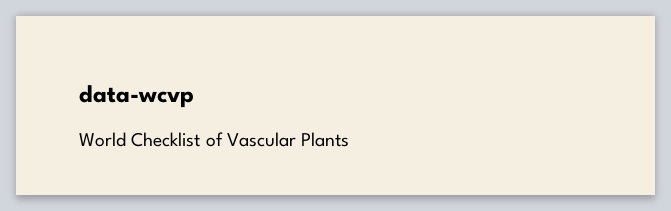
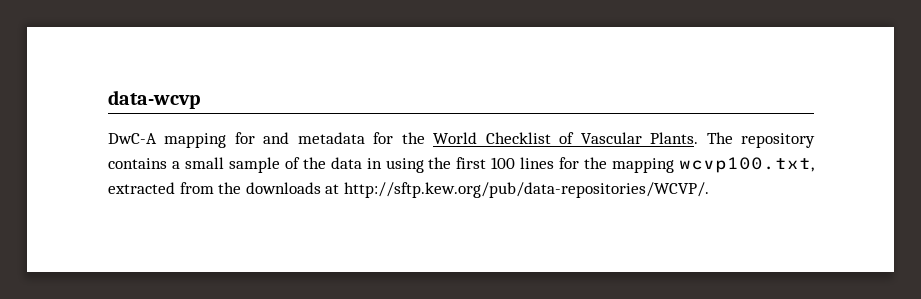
[79,132,350,147] World Checklist of Vascular Plants -> [108,132,815,148] [108,157,814,173] [108,182,709,198] DwC-A mapping for and metadata for the World Checklist of Vascular Plants. The repository contains a small sample of the data in using the first 100 lines for the mapping wcvp100.txt, extracted from the downloads at http://sftp.kew.org/pub/data-repositories/WCVP/.

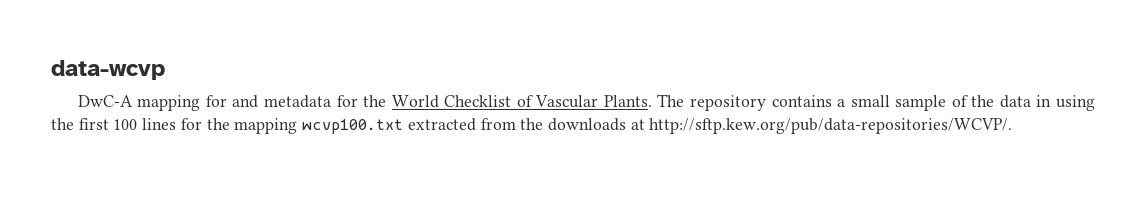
[679,157,814,173] wcvp100.txt, -> [302,119,404,134] wcvp100.txt

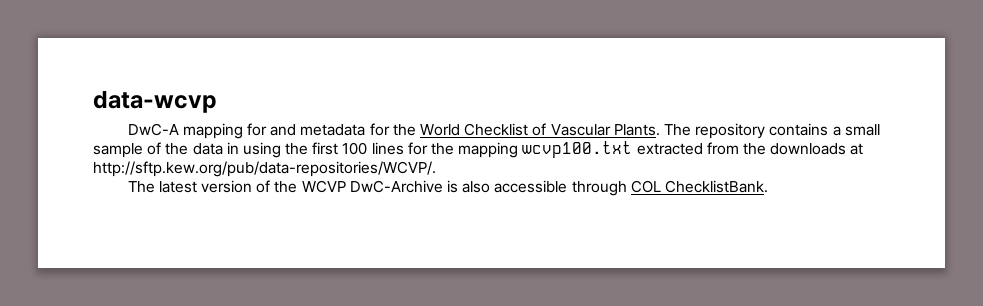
(1013, 126) none -> [127,180,768,196] // The latest version of the WCVP DwC-Archive is also accessible through COL ChecklistBank.

